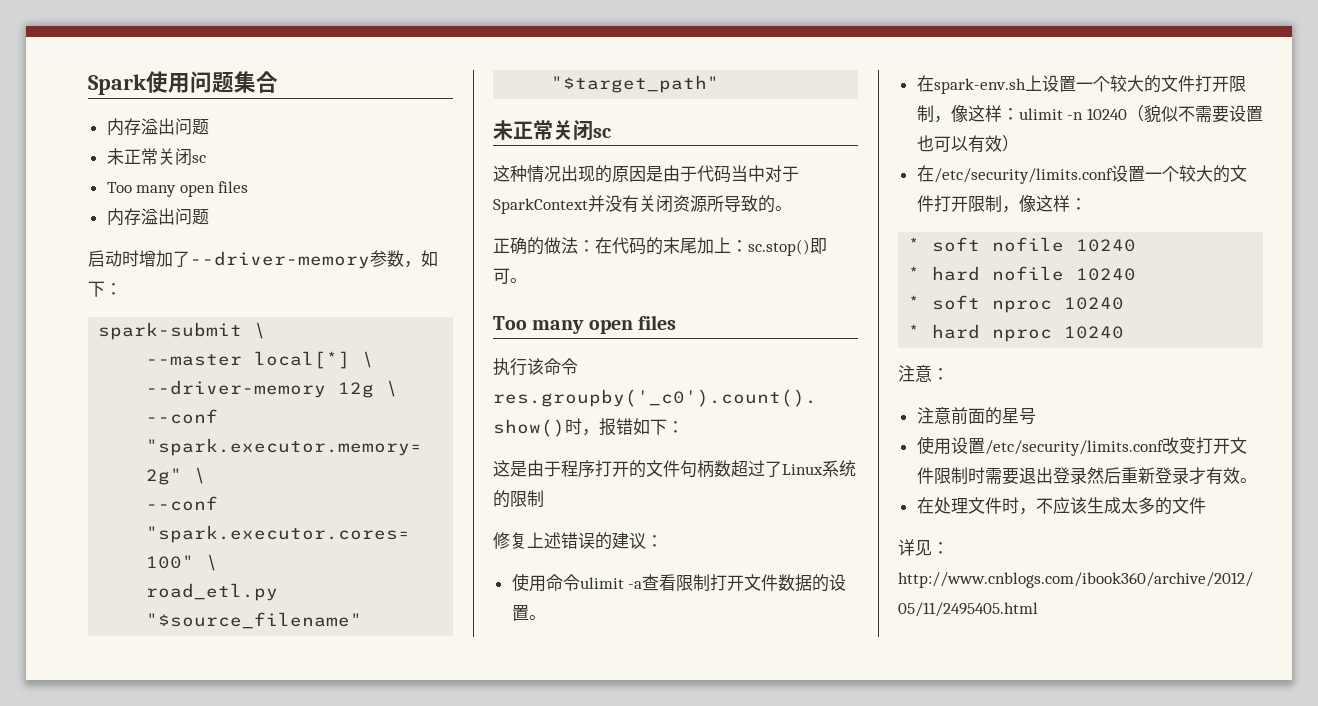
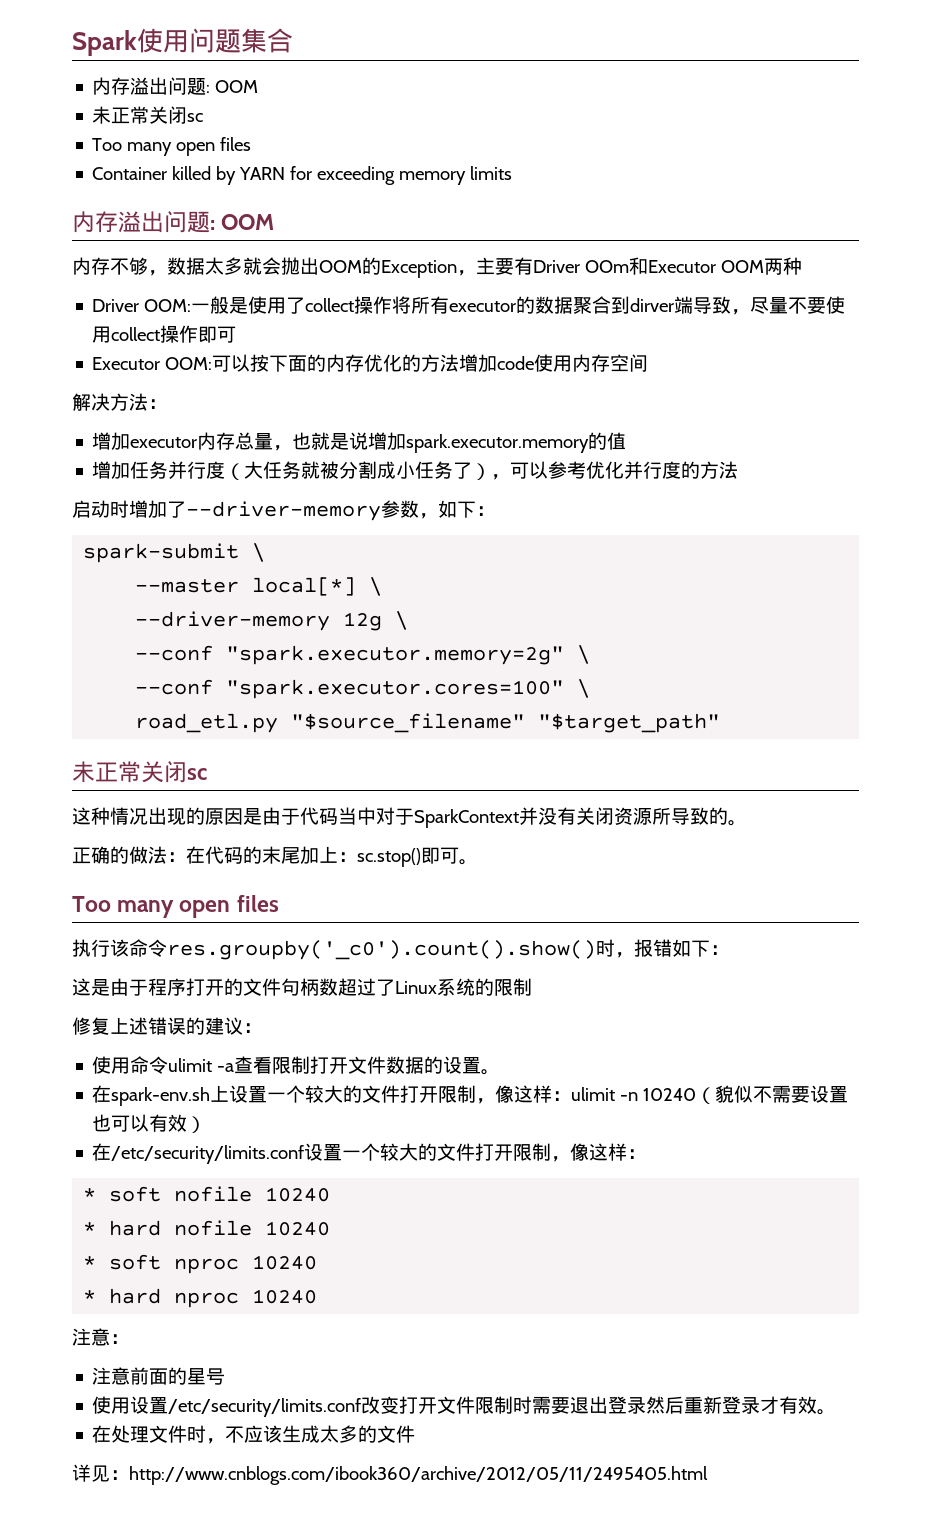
(209, 127) none -> [206,80,259,93] : OOM
[106,208,209,226] 内存溢出问题 -> [92,166,513,185] [72,211,275,233] [72,257,802,278] [92,296,846,315] [92,325,237,343] [92,354,649,372] [72,393,167,411] [92,432,627,453] [92,461,739,480] Container killed by YARN for exceeding memory limits // 内存溢出问题: OOM // 内存不够，数据太多就会抛出OOM的Exception，主要有Driver OOm和Executor OOM两种 // Driver OOM:一般是使用了collect操作将所有executor的数据聚合到dirver端导致，尽量不要使用collect操作即可 // Executor OOM:可以按下面的内存优化的方法增加code使用内存空间 // 解决方法： // 增加executor内存总量，也就是说增加spark.executor.memory的值 // 增加任务并行度（大任务就被分割成小任务了），可以参考优化并行度的方法

